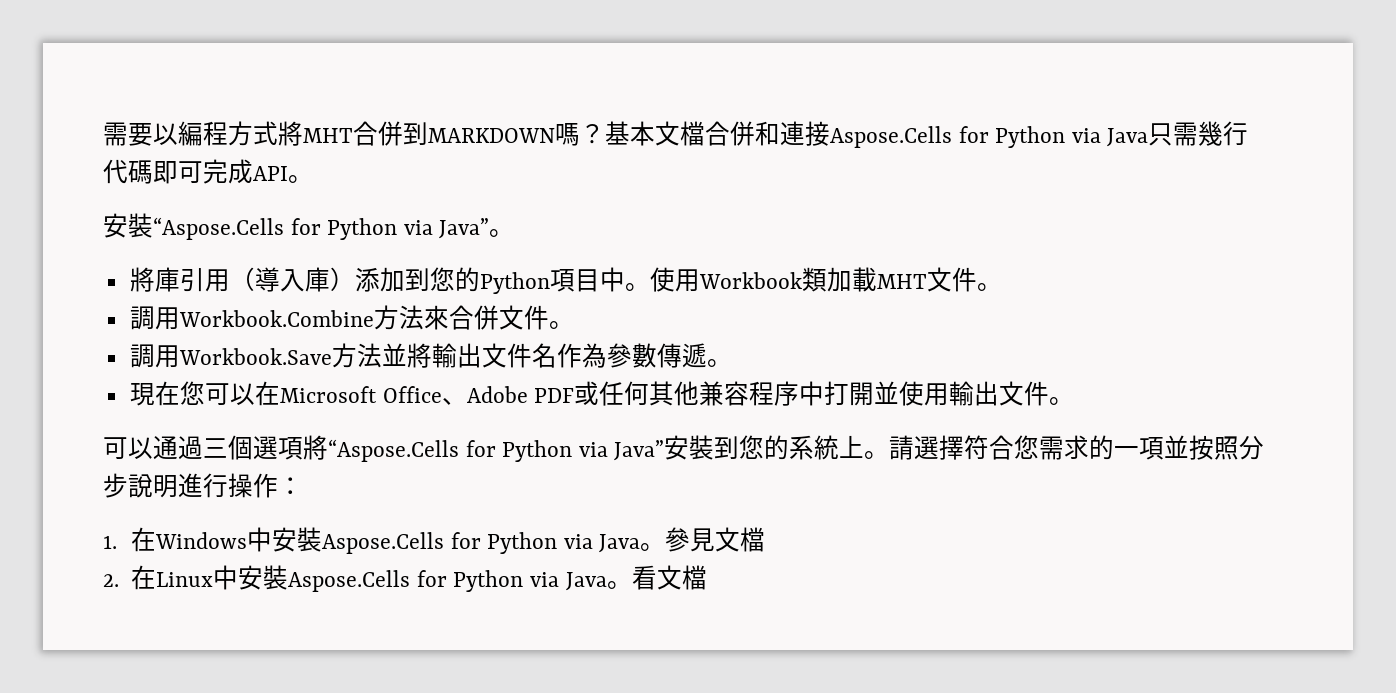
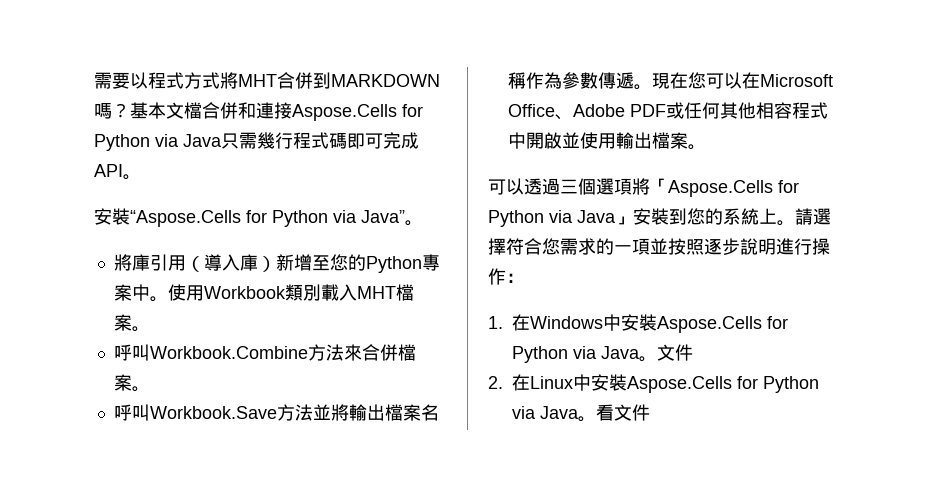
[178,121,228,146] 編程 -> [148,72,184,89] 程式
[103,159,128,184] 代 -> [293,132,329,149] 程式
[354,267,430,292] 添加到 -> [275,254,330,271] 新增至
[549,269,600,292] 項目 -> [421,254,440,271] [113,284,132,301] 專案
[826,267,1002,292] [129,306,180,330] 加載MHT文件。 // 調用 -> [302,284,414,301] [113,314,150,332] [113,344,150,361] 別載入MHT檔案。 // 呼叫
[498,305,574,330] [129,344,180,368] 文件。 // 調用 -> [397,344,416,361] [113,374,150,392] [113,404,150,421] 檔案。 // 呼叫
[481,343,557,368] 文件名 -> [384,404,439,421] [507,72,526,89] 檔案名稱
(732, 363) // -> (652, 87) none
[699,381,875,406] 兼容程序中打開 -> [755,102,828,119] [507,132,562,149] 相容程式中開啟
[999,381,1050,406] 文件 -> [651,132,688,149] 檔案
[153,436,178,460] 通 -> [524,178,542,195] 透
[328,439,665,462] “Aspose.Cells for Python via Java” -> [650,178,799,197] [488,210,633,227] 「Aspose.Cells for Python via Java」
[1239,436,1265,460] 分 -> [704,238,722,255] 逐
[665,527,766,552] 參見文檔 -> [657,344,693,361] 文件
[681,565,707,590] 檔 -> [632,404,650,421] 件

